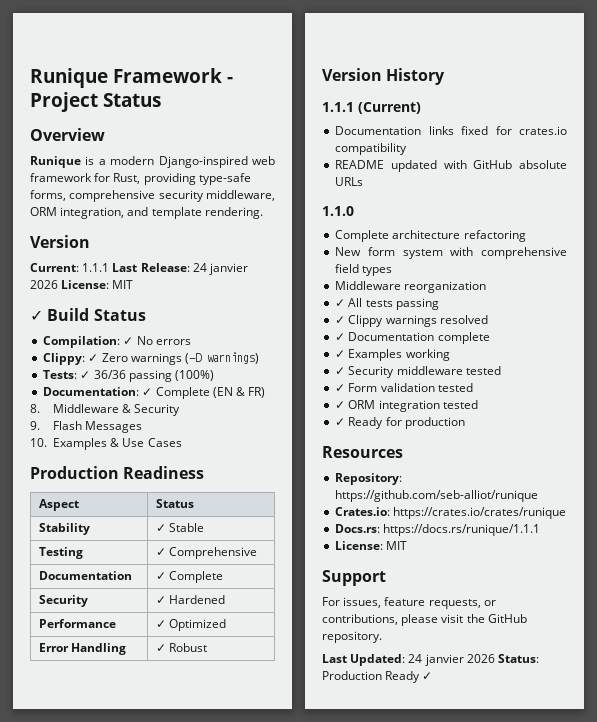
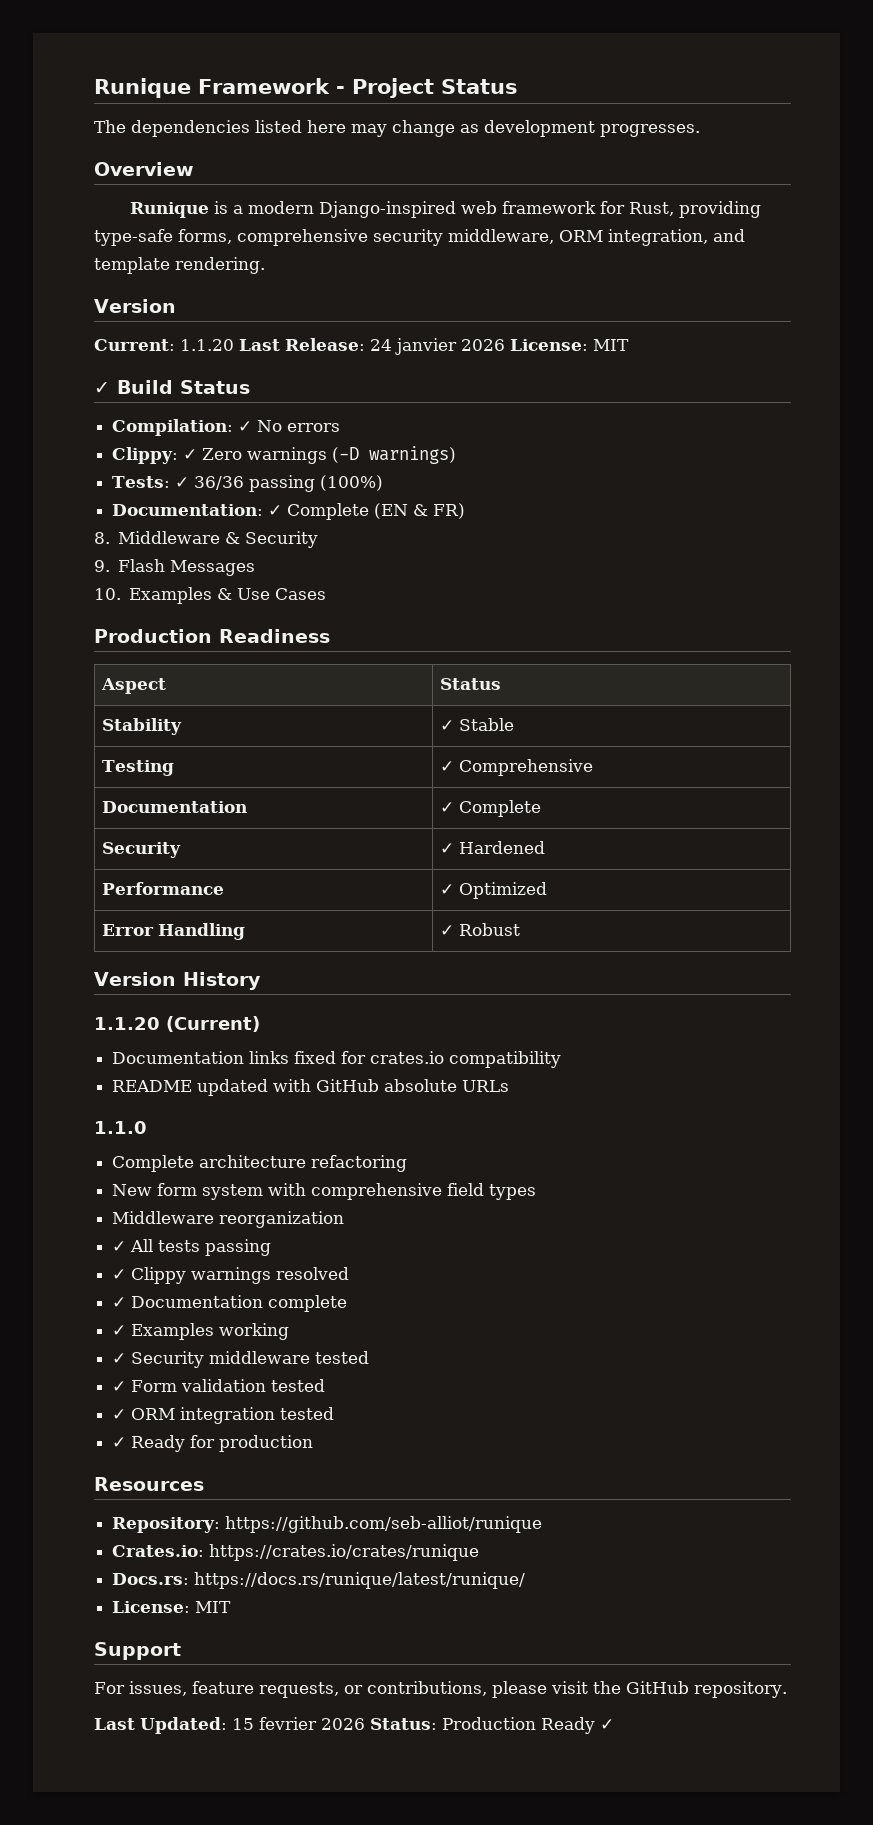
(161, 100) none -> [94,120,700,137] // The dependencies listed here may change as development progresses.
[82,263,110,272] 1.1.1 -> [180,339,234,351] 1.1.20
[322,102,354,112] 1.1.1 -> [94,1017,160,1030] 1.1.20
[383,524,541,536] https://docs.rs/runique/1.1.1 -> [194,1572,526,1589] https://docs.rs/runique/latest/runique/
[408,654,464,666] 24 janvier -> [232,1717,317,1730] 15 fevrier

